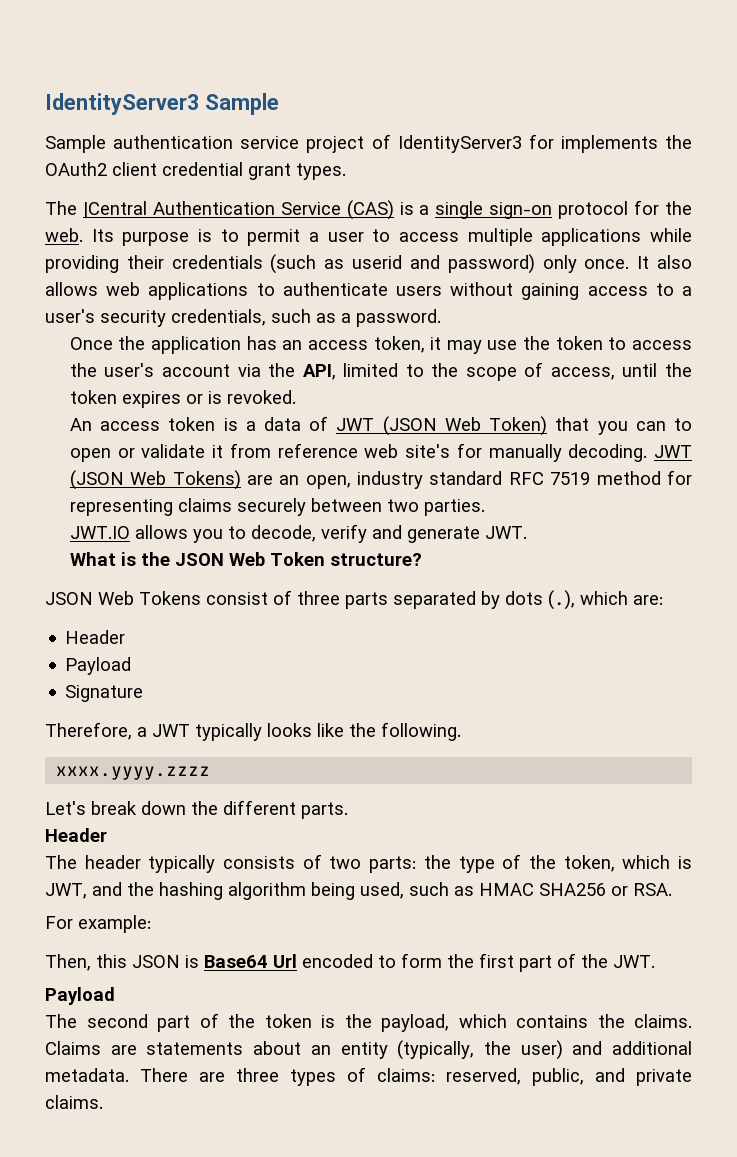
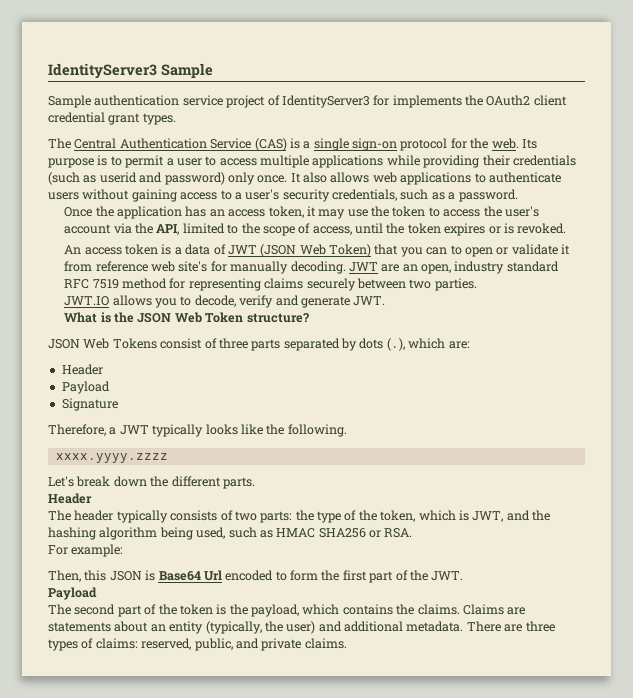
[82,201,147,218] |Central -> [74,138,117,149] Central
[69,470,241,490] (JSON Web Tokens) -> (378, 267) none

